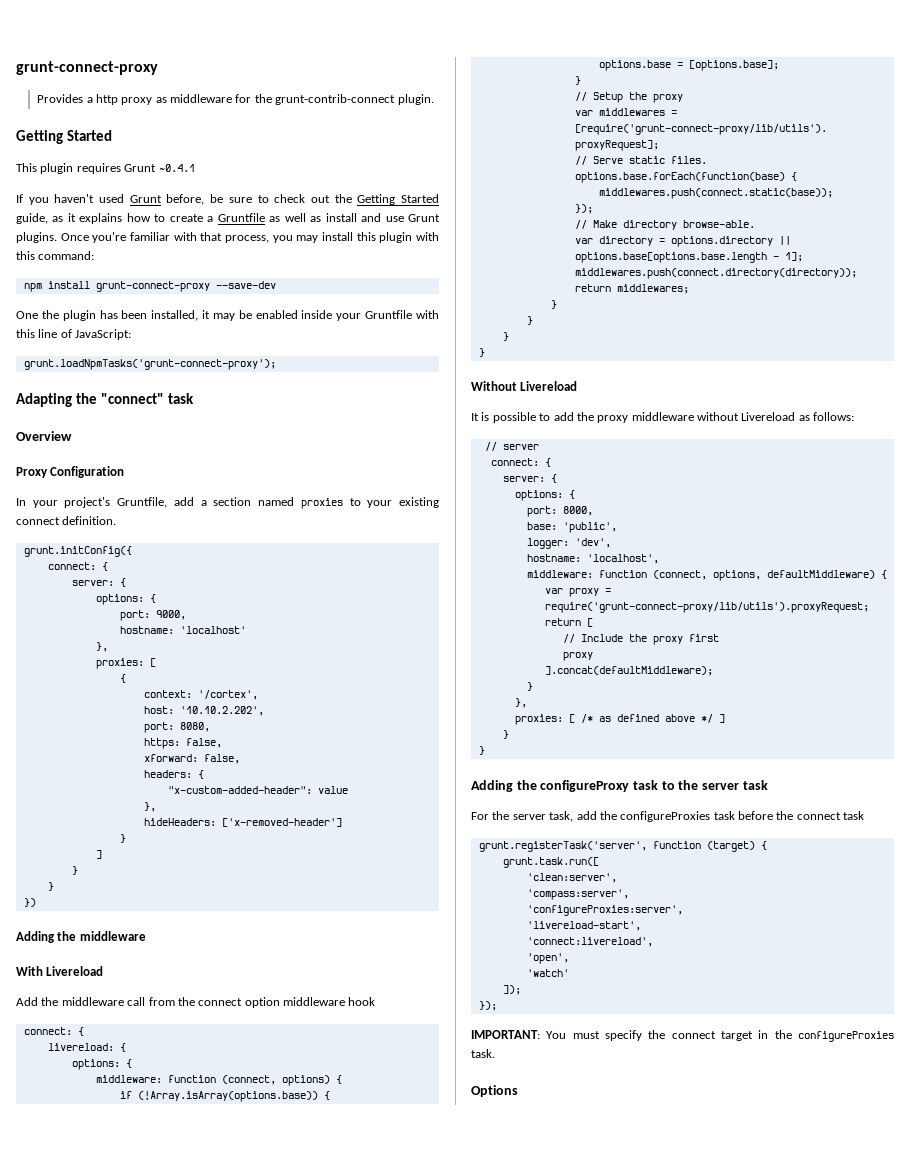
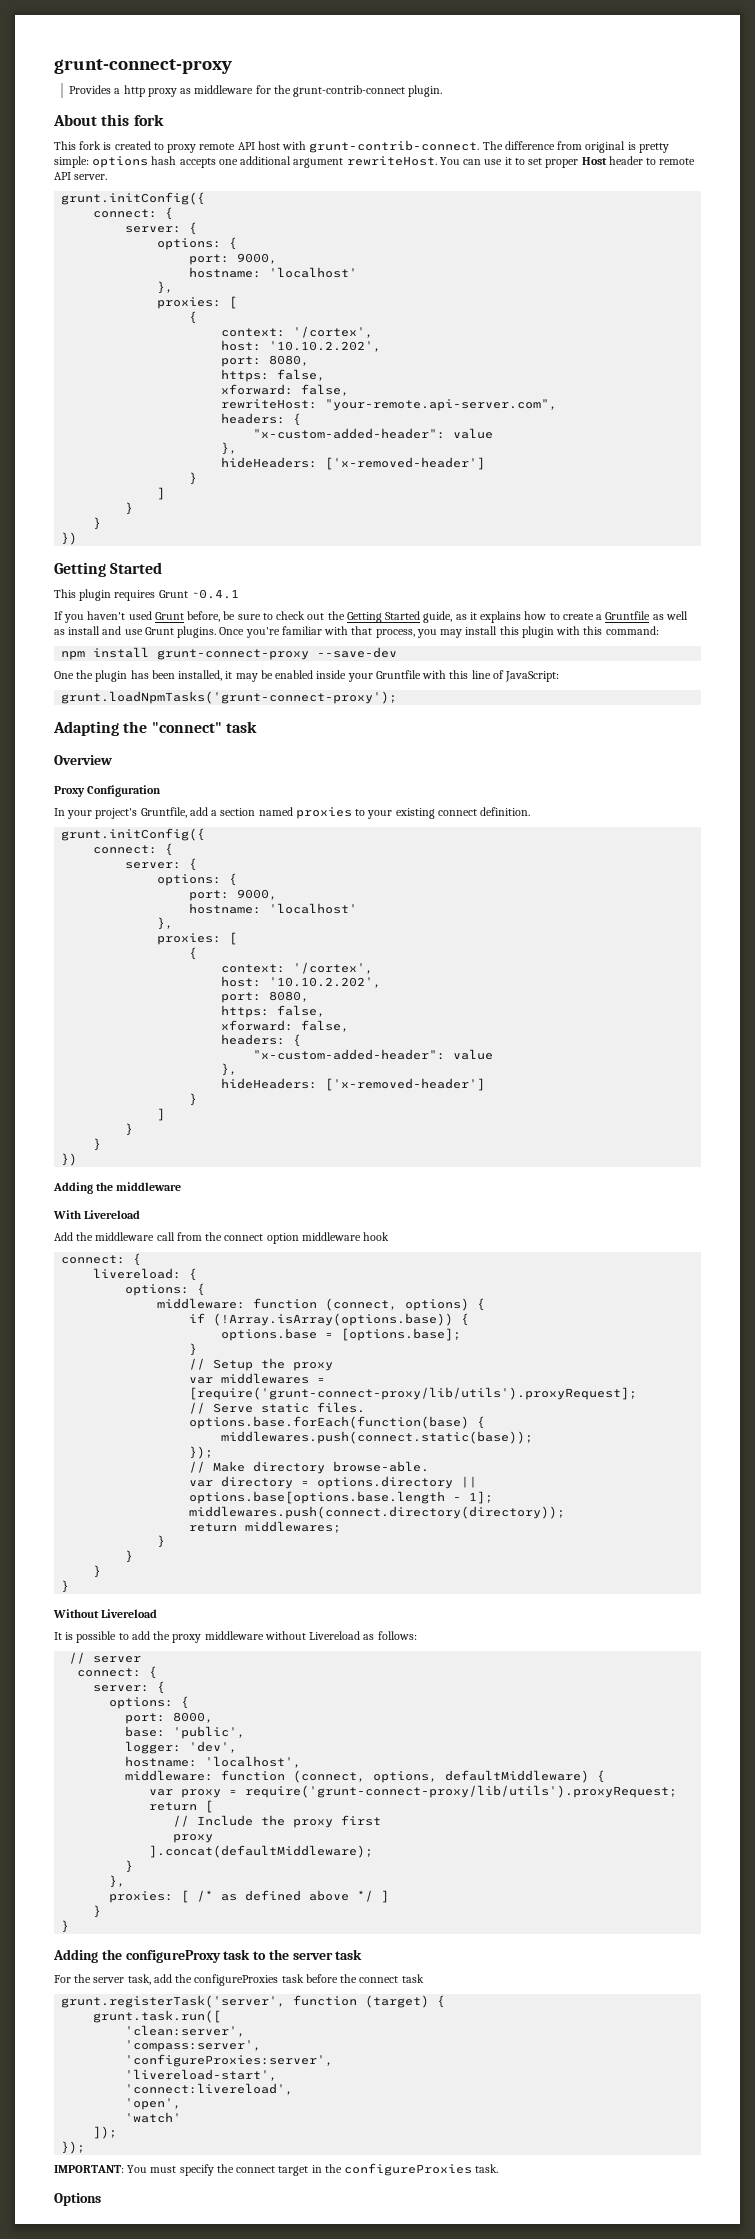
(434, 99) none -> [53,114,164,126] [54,140,669,153] [54,156,696,168] [54,172,108,180] [61,192,206,205] [93,207,174,220] [125,222,198,235] [157,237,238,250] [189,253,278,265] [189,267,358,278] [157,281,174,294] [157,296,238,309] [189,311,198,324] [221,326,374,338] [221,340,382,352] [221,355,310,367] [221,369,326,382] [221,384,350,396] [221,399,558,411] [221,413,302,426] [253,428,494,439] [221,442,238,455] [221,457,486,470] [189,472,198,485] [157,487,166,500] [125,502,134,515] [93,517,102,530] [61,532,78,545] // About this fork // This fork is created to proxy remote API host with grunt-contrib-connect. The difference from original is pretty simple: options hash accepts one additional argument rewriteHost. You can use it to set proper Host header to remote API server. // grunt.initConfig({ // connect: { // server: { // options: { // port: 9000, // hostname: 'localhost' // }, // proxies: [ // { // context: '/cortex', // host: '10.10.2.202', // port: 8080, // https: false, // xforward: false, // rewriteHost: "your-remote.api-server.com", // headers: { // "x-custom-added-header": value // }, // hideHeaders: ['x-removed-header'] // } // ] // } // } // })

